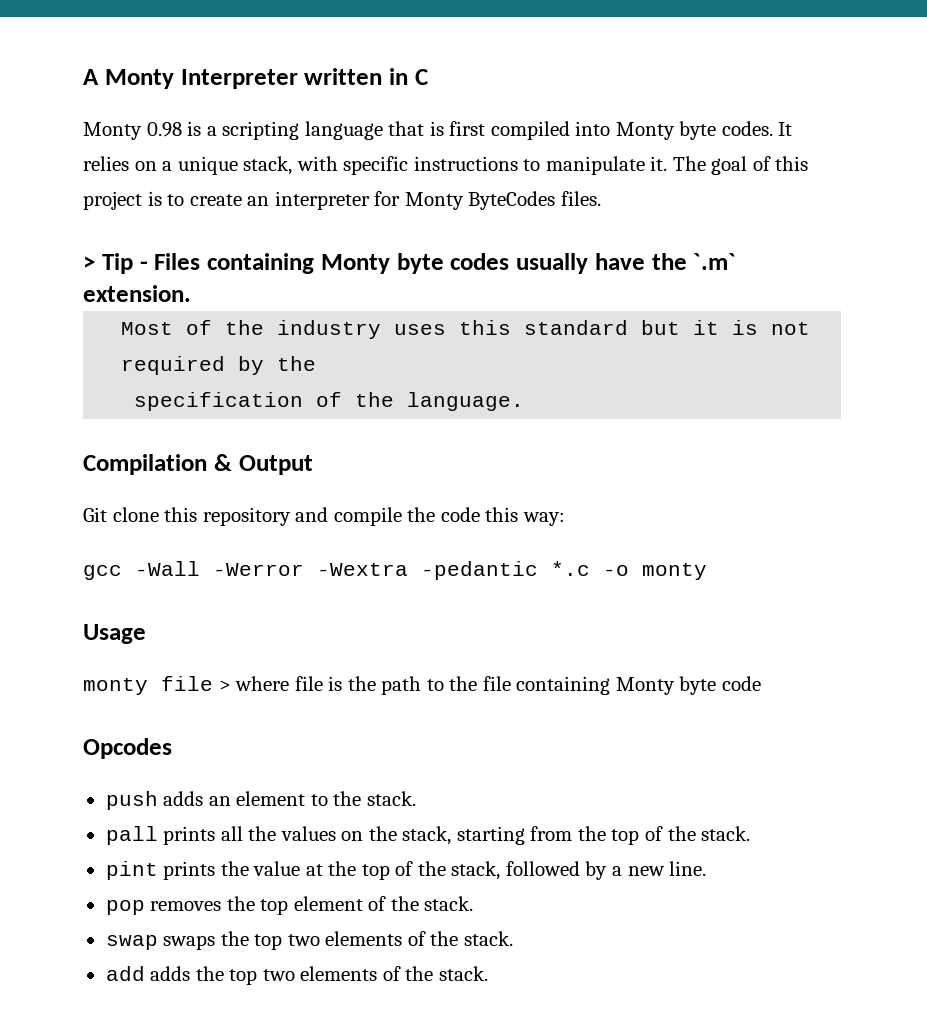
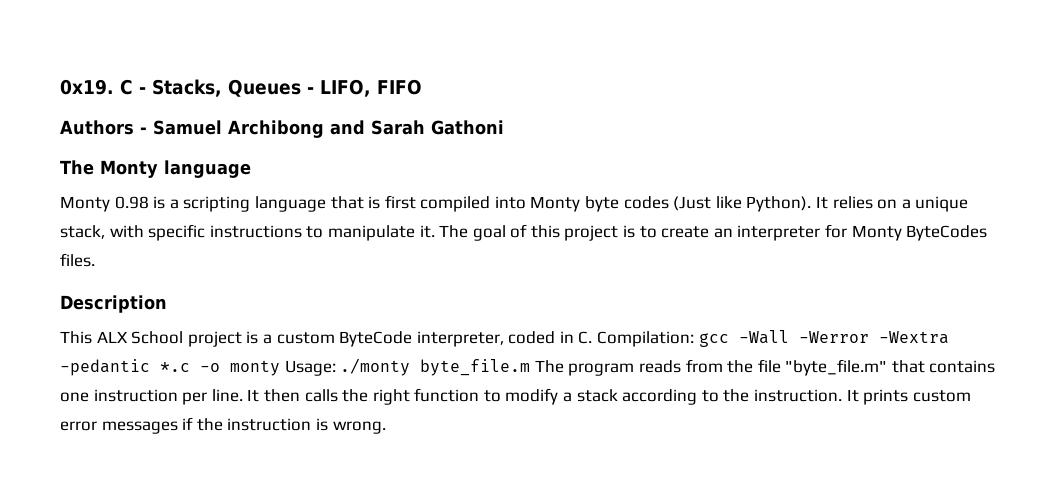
[83,68,428,89] A Monty Interpreter written in C -> [60,79,422,97] [60,120,504,138] [60,160,251,178] 0x19. C - Stacks, Queues - LIFO, FIFO // Authors - Samuel Archibong and Sarah Gathoni // The Monty language
[721,121,773,136] codes. -> [623,196,812,212] codes (Just like Python).
[83,253,737,274] [83,285,191,302] [121,320,811,339] [121,356,317,375] [134,392,525,411] [83,454,313,475] [83,507,565,526] > Tip - Files containing Monty byte codes usually have the `.m` extension. // Most of the industry uses this standard but it is not required by the // specification of the language. // Compilation & Output // Git clone this repository and compile the code this way: // -> [60,295,167,313] [60,331,695,347] Description // This ALX School project is a custom ByteCode interpreter, coded in C. Compilation:
[83,624,146,644] [83,676,761,695] [83,738,172,759] [105,791,416,810] [105,826,751,845] [105,861,707,880] [105,896,474,915] [105,931,513,950] [105,966,488,985] // Usage // monty file > where file is the path to the file containing Monty byte code // Opcodes // push adds an element to the stack. // pall prints all the values on the stack, starting from the top of the stack. // pint prints the value at the top of the stack, followed by a new line. // pop removes the top element of the stack. // swap swaps the top two elements of the stack. // add adds the top two elements of the stack. -> [284,358,996,376] [60,388,971,405] [60,417,386,434] Usage: ./monty byte_file.m The program reads from the file "byte_file.m" that contains one instruction per line. It then calls the right function to modify a stack according to the instruction. It prints custom error messages if the instruction is wrong.

